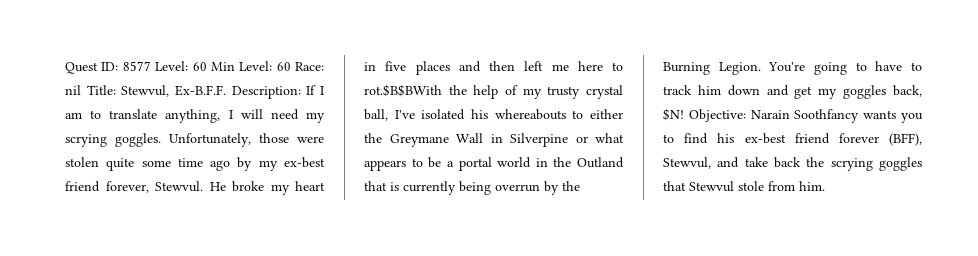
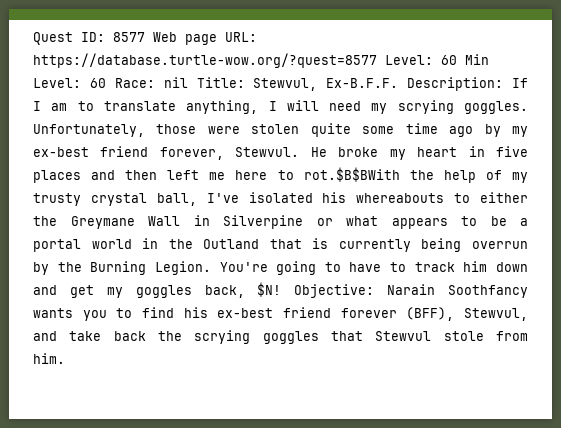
(151, 66) none -> [153,32,257,45] [33,53,377,68] Web page URL: https://database.turtle-wow.org/?quest=8577

